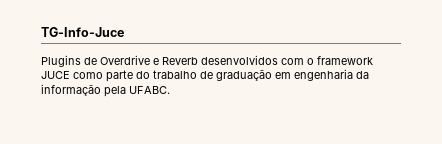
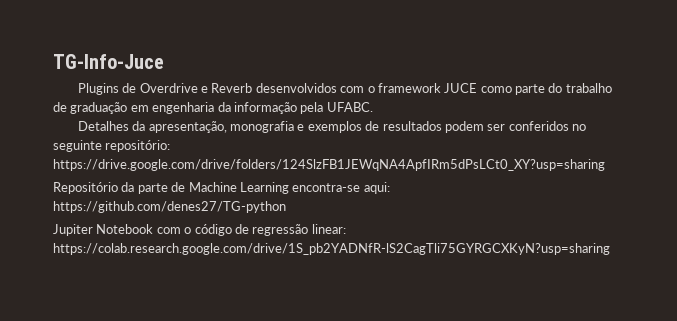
(170, 90) none -> [77,121,587,133] [53,140,171,152] [53,159,605,171] [53,182,390,194] [53,201,286,213] [53,224,346,236] [53,243,610,255] // Detalhes da apresentação, monografia e exemplos de resultados podem ser conferidos no seguinte repositório: https://drive.google.com/drive/folders/124SlzFB1JEWqNA4ApfIRm5dPsLCt0_XY?usp=sharing // Repositório da parte de Machine Learning encontra-se aqui: https://github.com/denes27/TG-python // Jupiter Notebook com o código de regressão linear: https://colab.research.google.com/drive/1S_pb2YADNfR-lS2CagTli75GYRGCXKyN?usp=sharing

